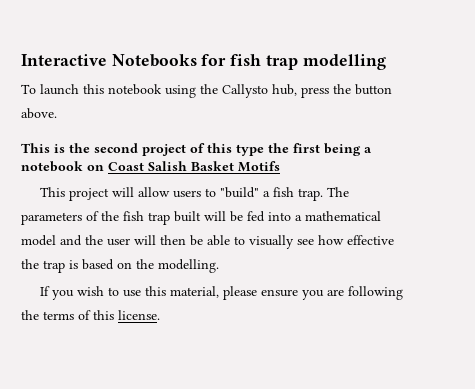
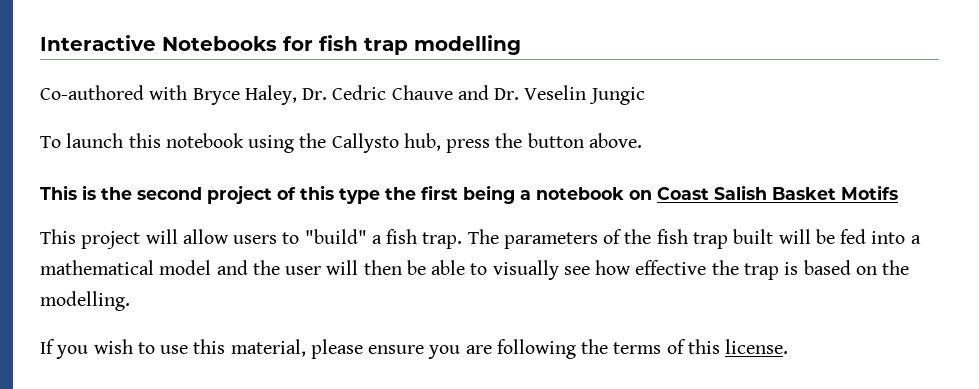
(386, 62) none -> [40,85,645,105] // Co-authored with Bryce Haley, Dr. Cedric Chauve and Dr. Veselin Jungic

